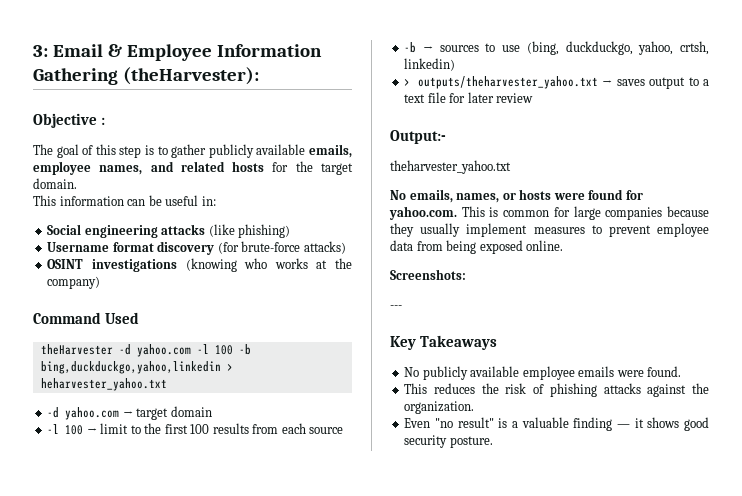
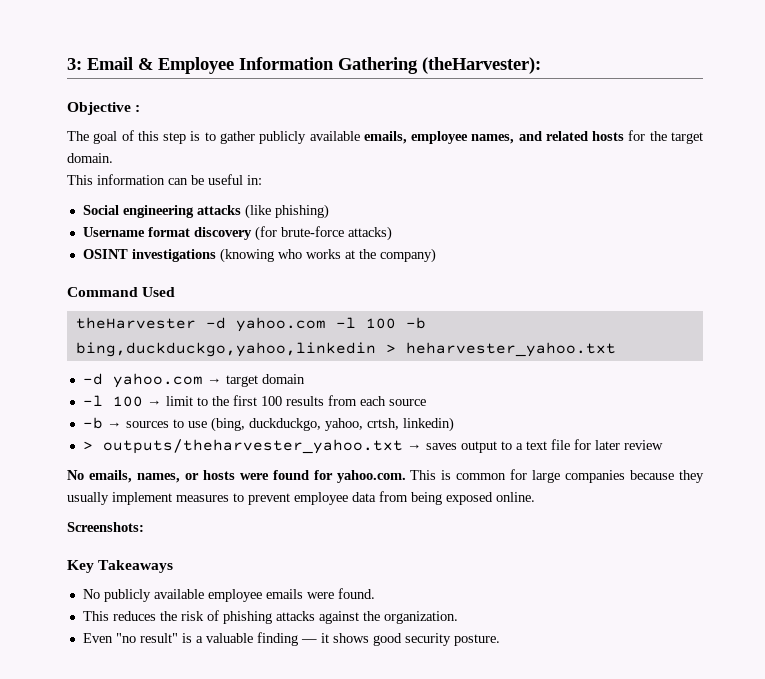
[390,130,446,144] [390,160,511,174] // Output:- // theharvester_yahoo.txt -> (663, 445) none
[390,305,402,309] // --- -> (144, 527) none

